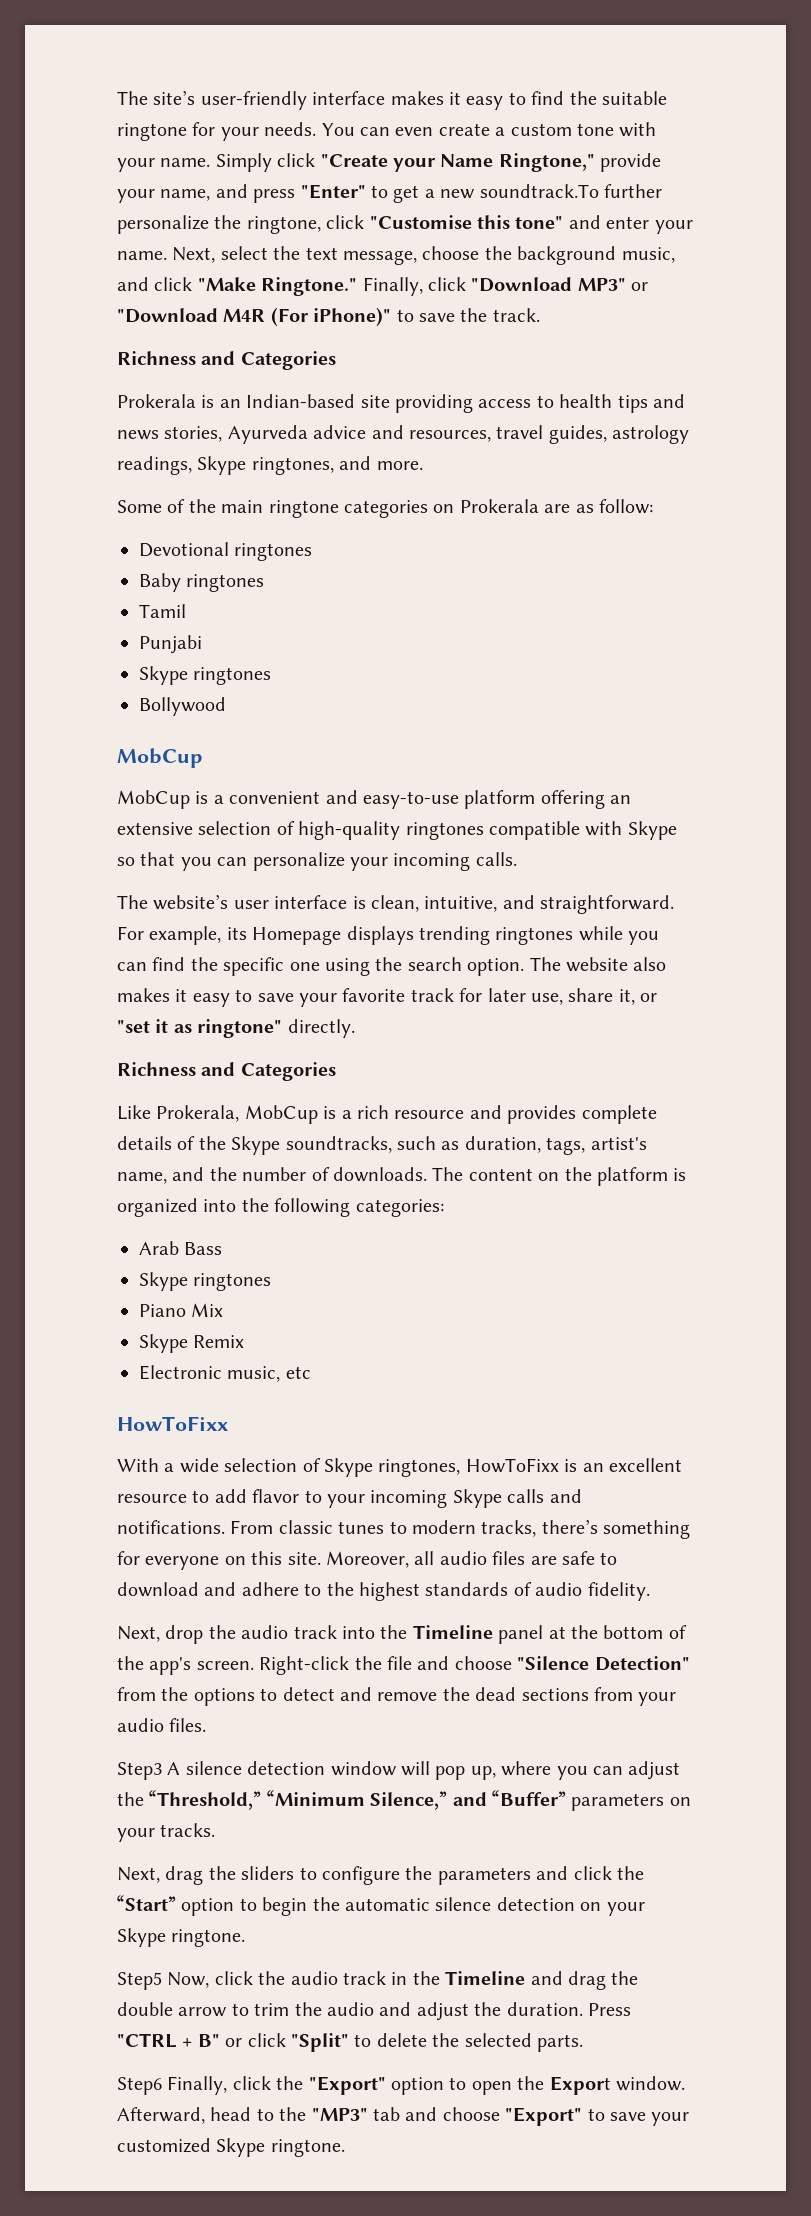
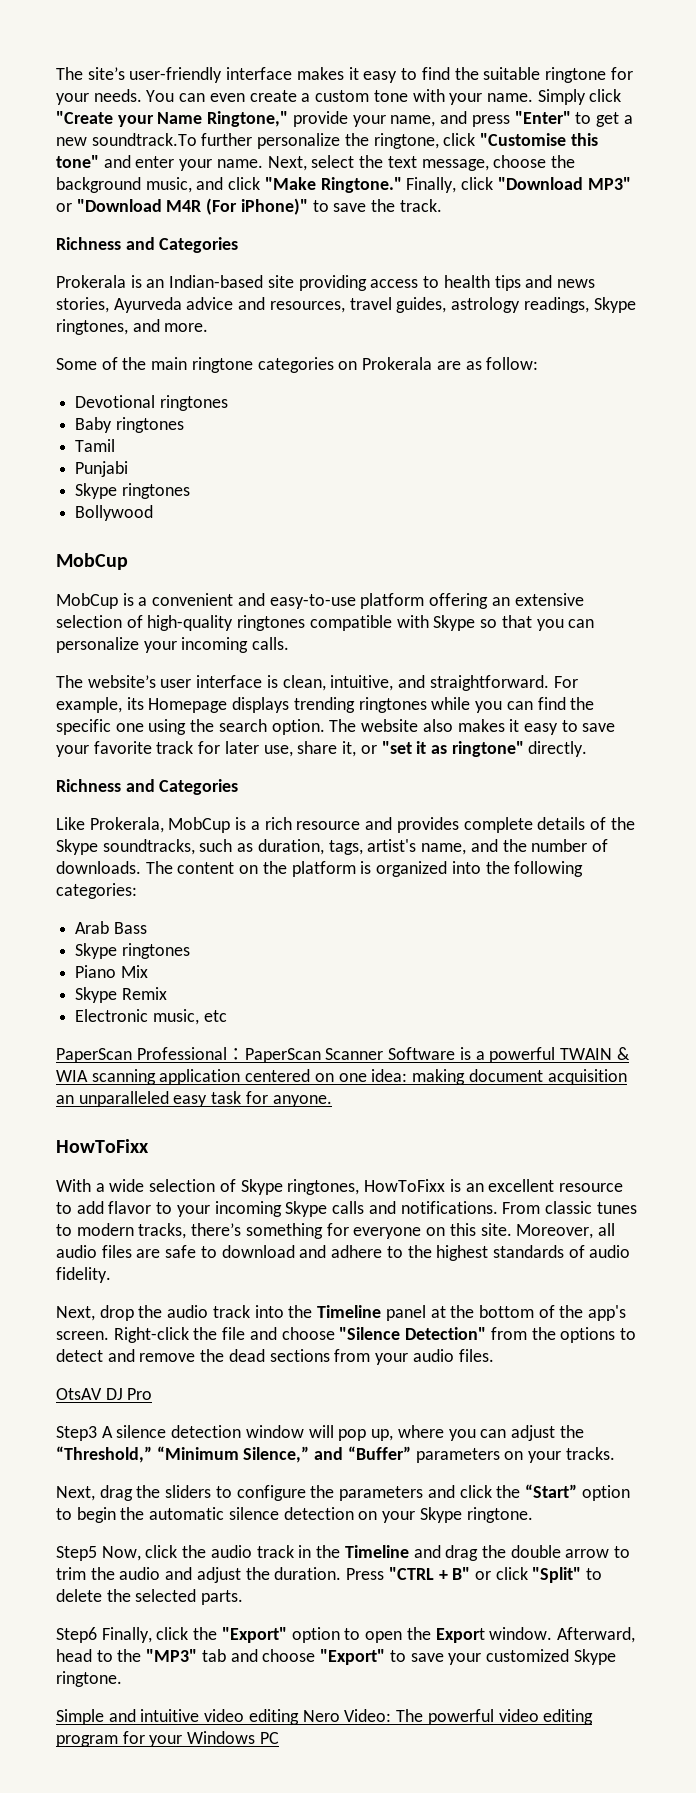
(311, 1372) none -> [56,1047,630,1063] [56,1069,627,1085] [56,1091,332,1107] // PaperScan Professional：PaperScan Scanner Software is a powerful TWAIN & WIA scanning application centered on one idea: making document acquisition an unparalleled easy task for anyone.
(207, 1725) none -> [56,1388,153,1400] // OtsAV DJ Pro
(345, 2148) none -> [56,1709,594,1725] [56,1731,279,1747] // Simple and intuitive video editing Nero Video: The powerful video editing program for your Windows PC

